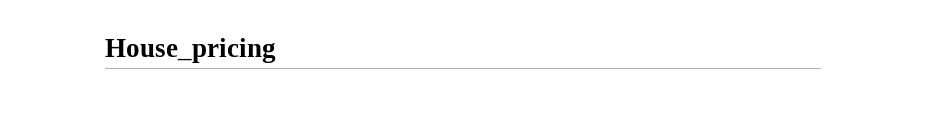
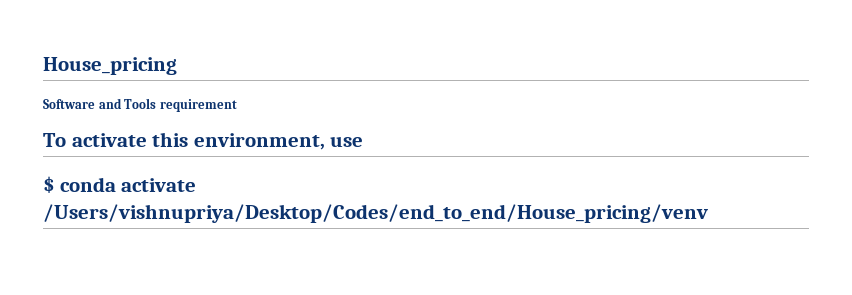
(276, 50) none -> [43,98,237,112] [43,132,364,150] [43,176,197,193] [43,204,708,223] // Software and Tools requirement // To activate this environment, use // $ conda activate /Users/vishnupriya/Desktop/Codes/end_to_end/House_pricing/venv

